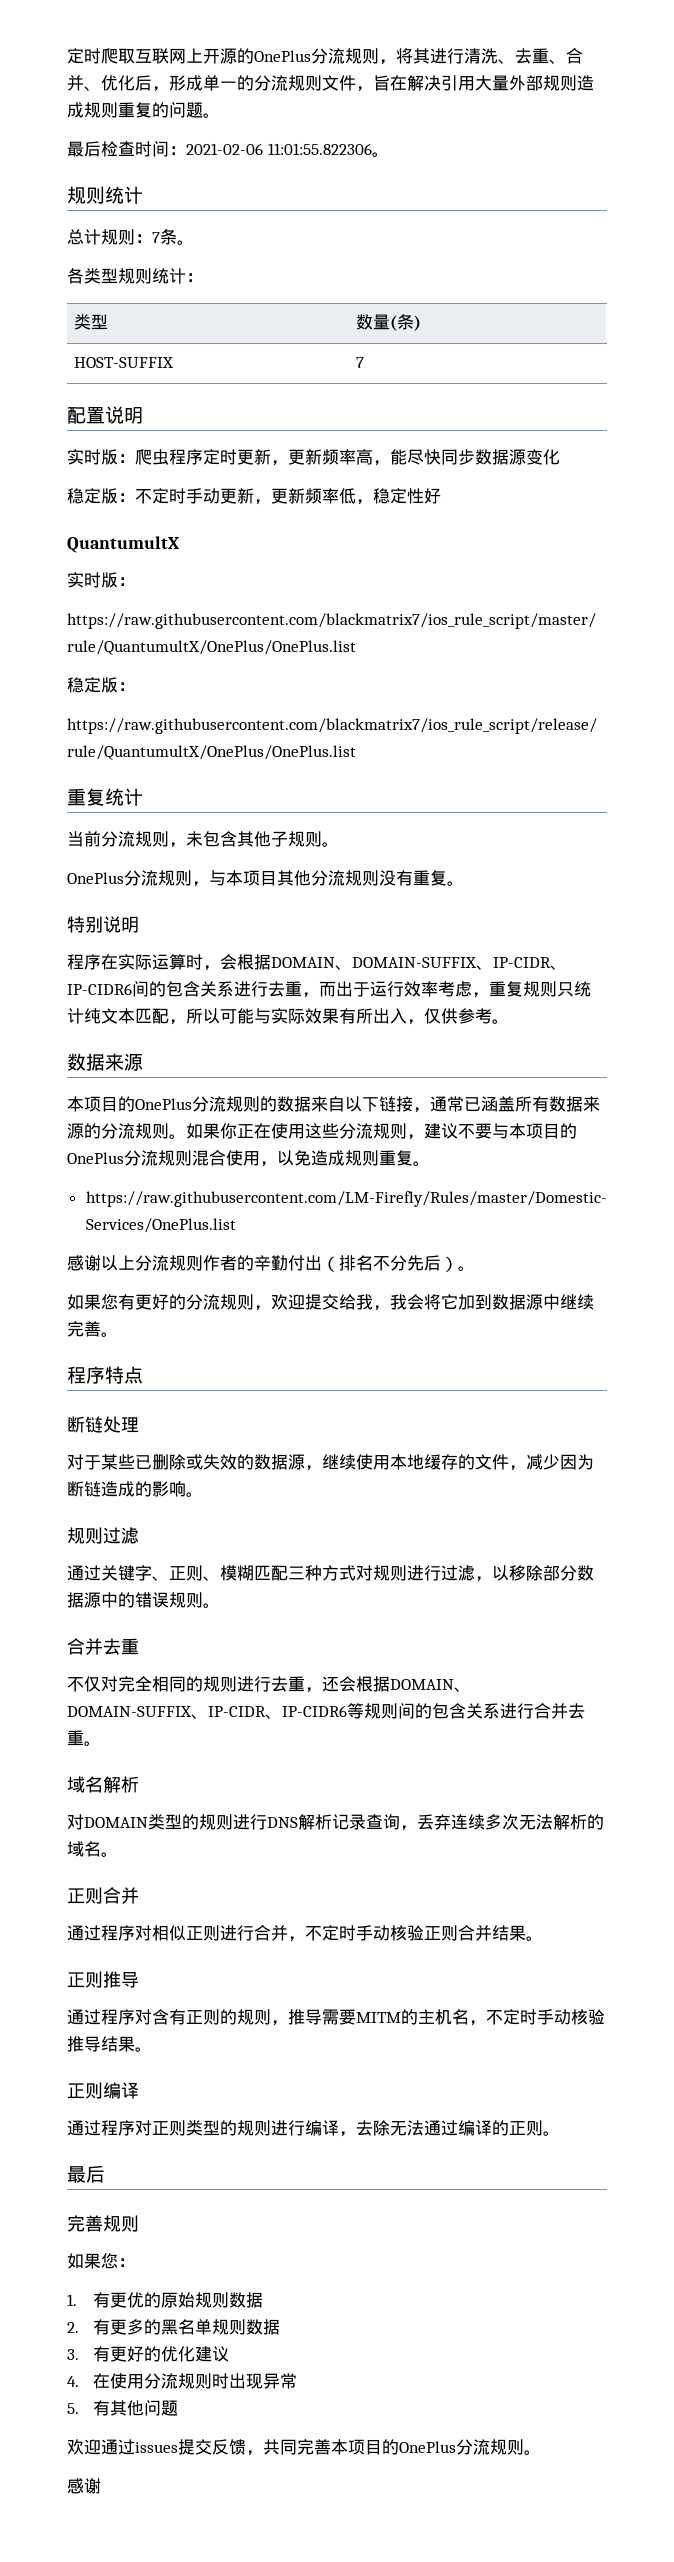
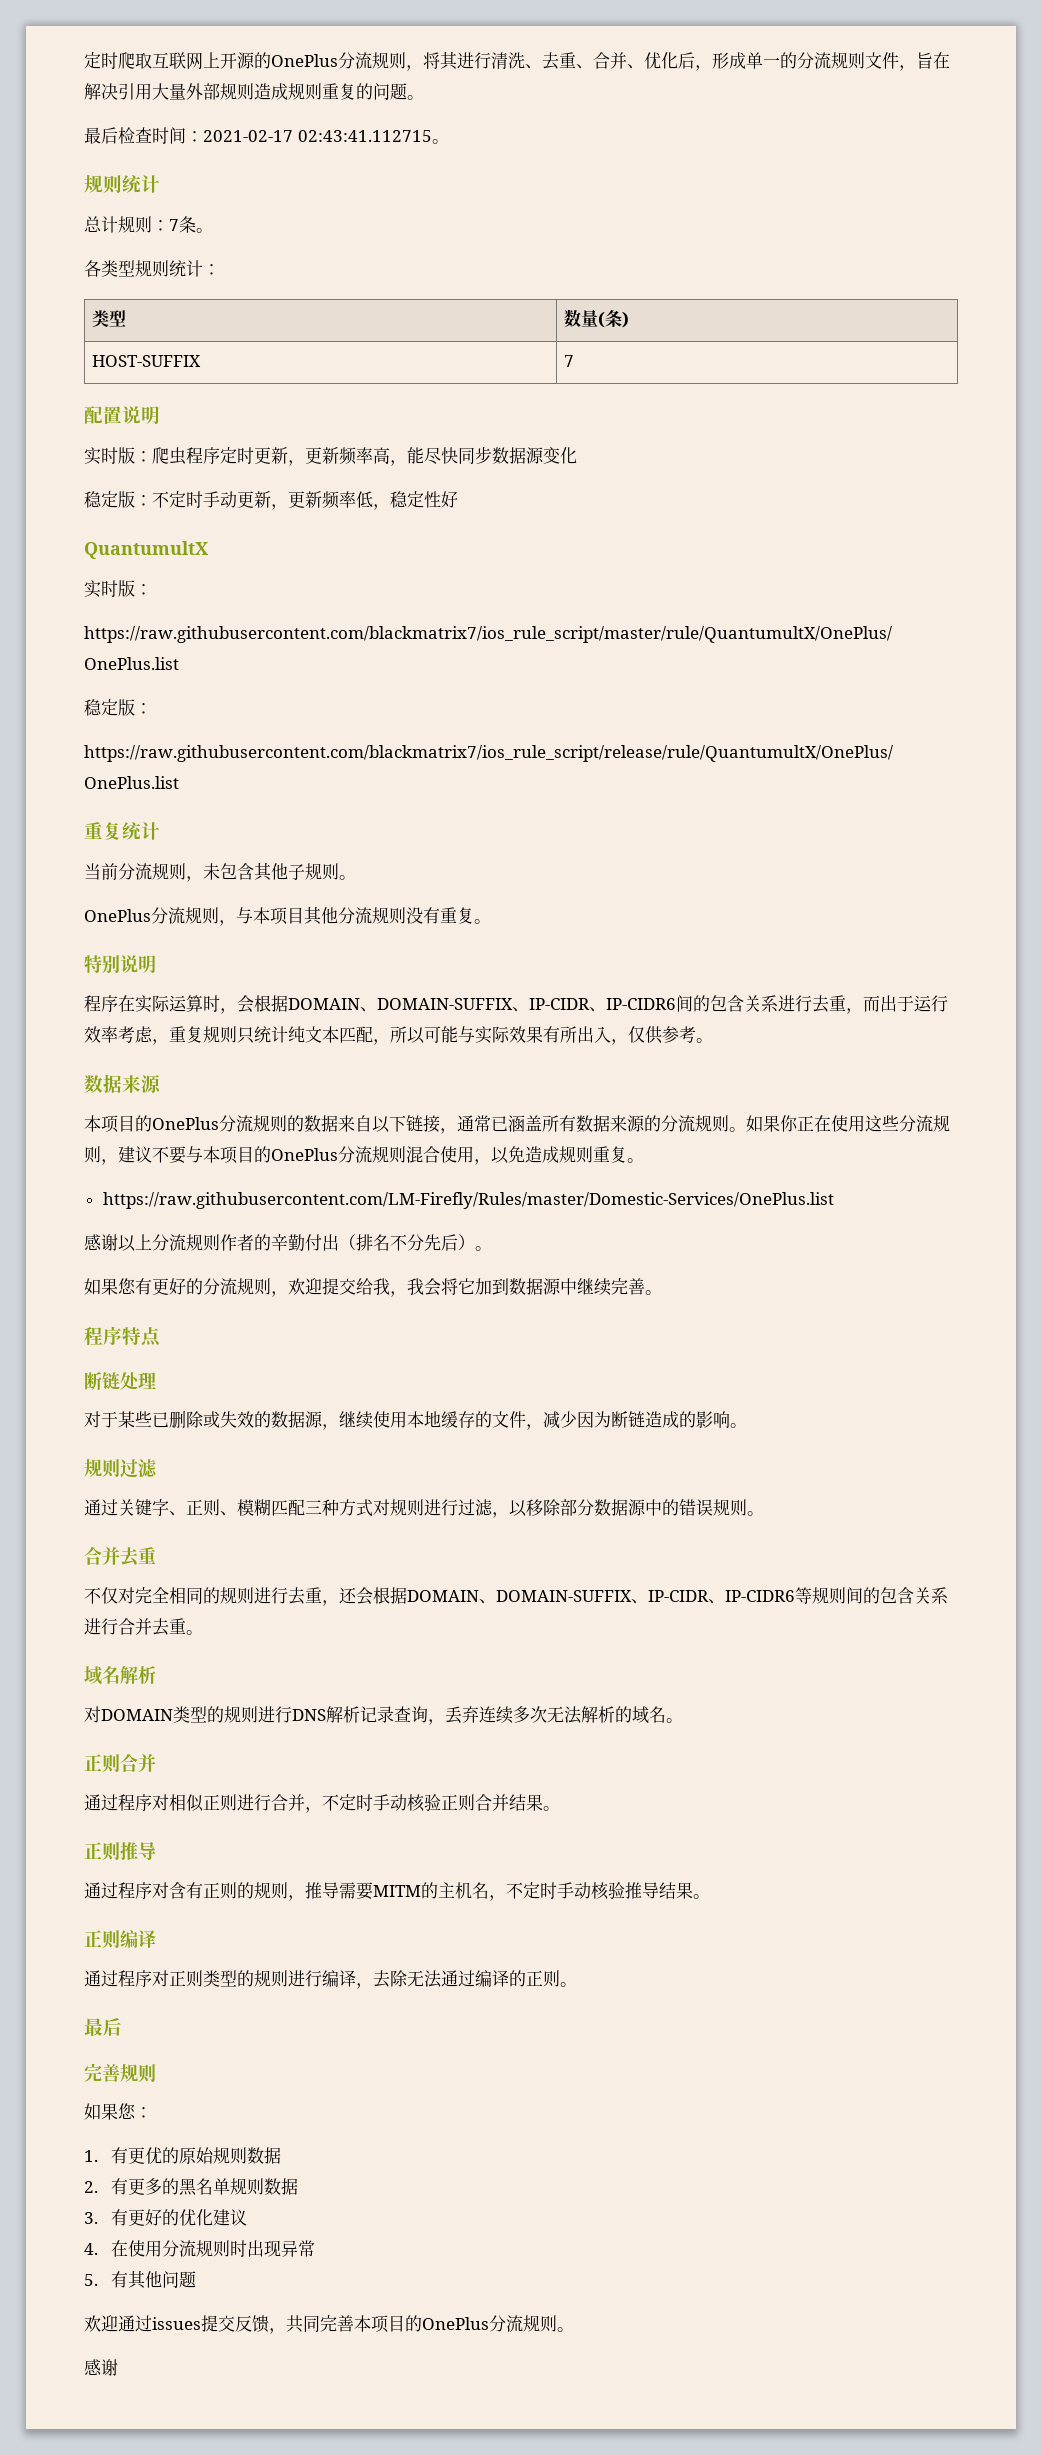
[186,143,372,155] 2021-02-06 11:01:55.822306 -> [203,130,432,142] 2021-02-17 02:43:41.112715

